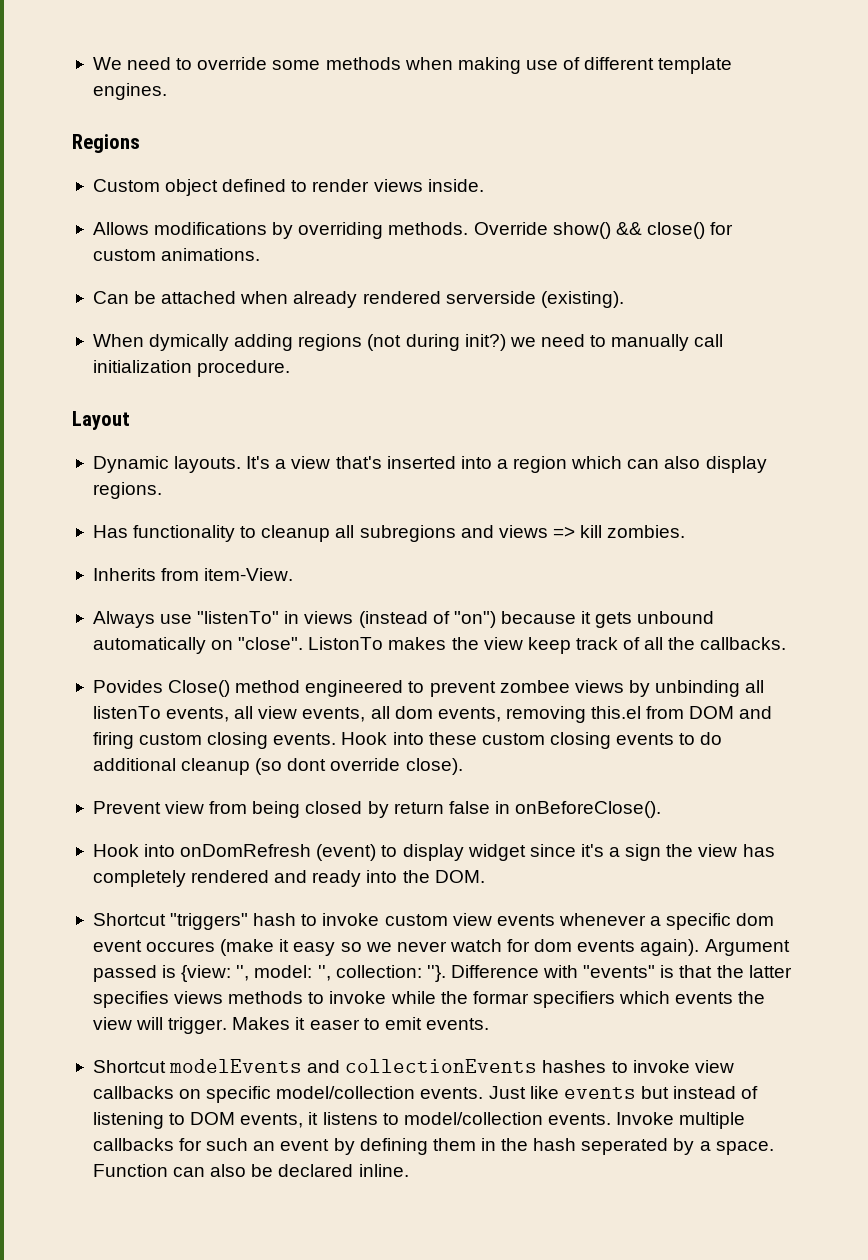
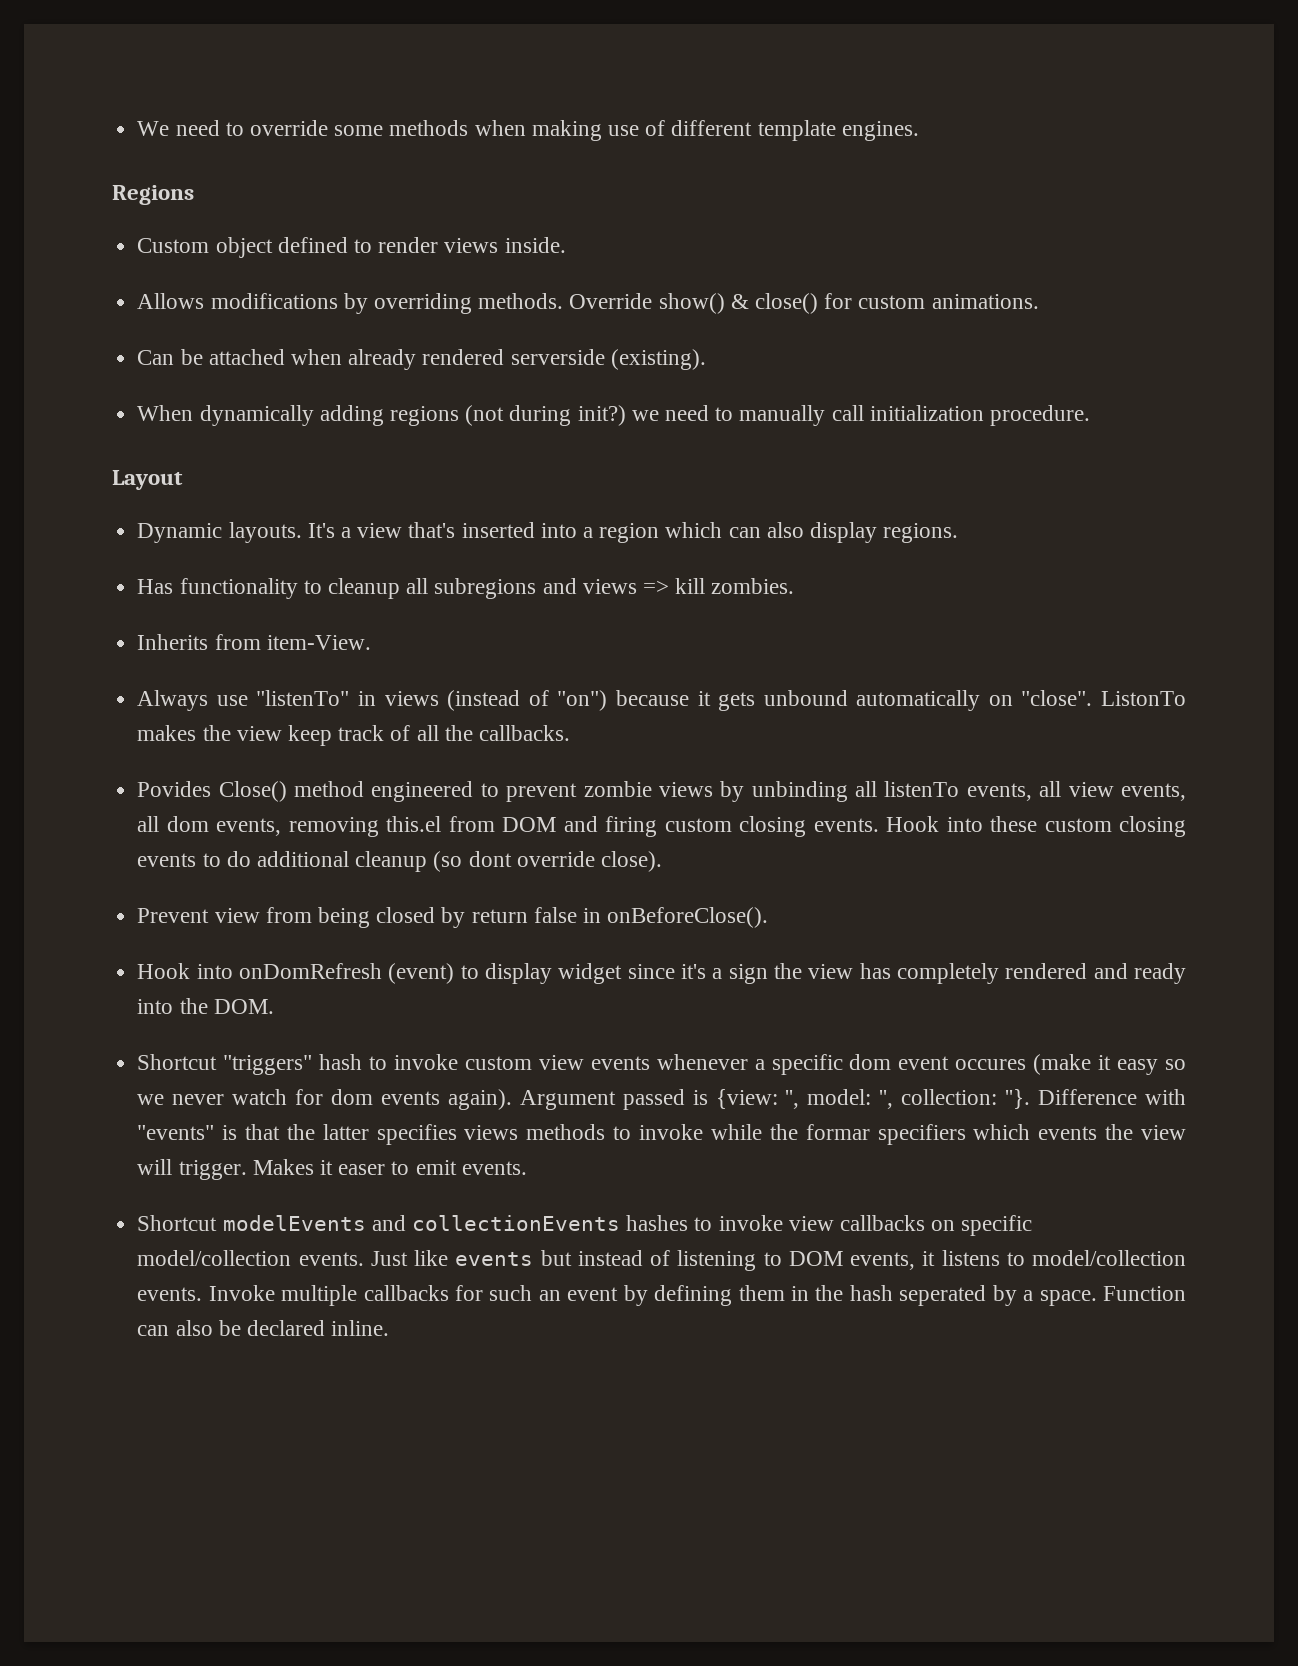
[615,222,642,235] && -> [730,294,749,309] &
[149,334,230,351] dymically -> [199,405,314,426] dynamically
[499,680,570,693] zombee -> [583,781,652,797] zombie

